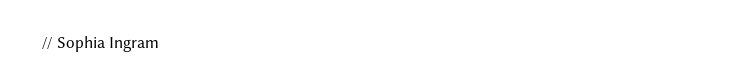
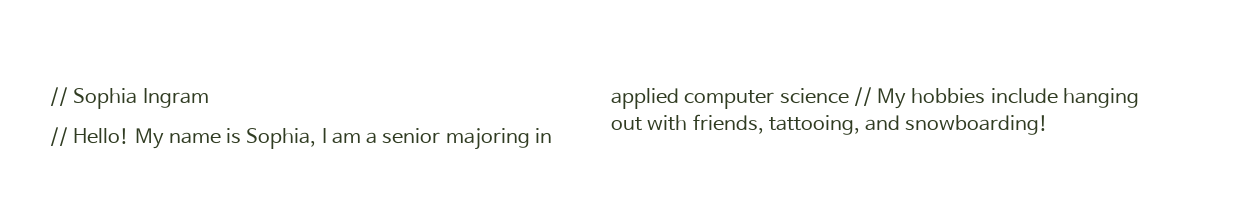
(160, 44) none -> [50,127,552,150] [611,87,1139,109] [611,114,1049,135] // // Hello! My name is Sophia, I am a senior majoring in applied computer science // My hobbies include hanging out with friends, tattooing, and snowboarding!

